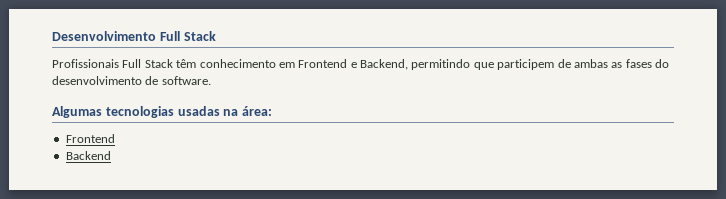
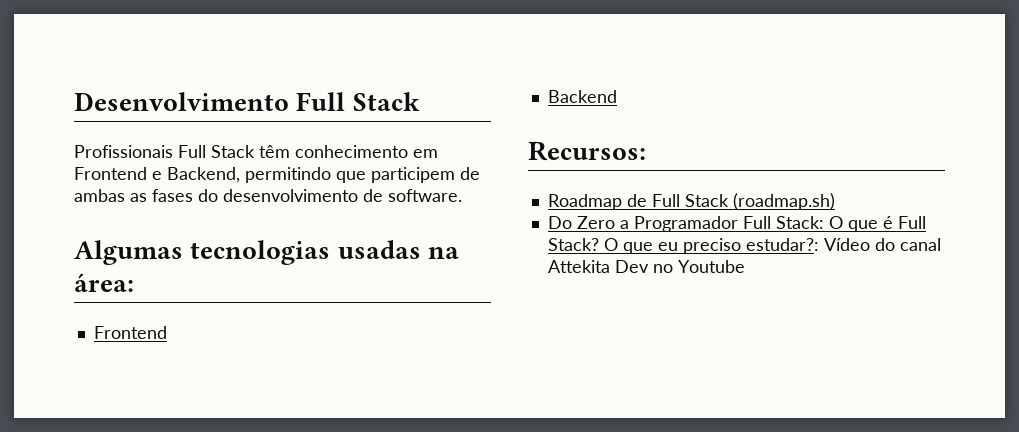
(111, 155) none -> [528,141,646,161] [547,193,835,210] [547,216,926,232] [547,238,941,254] [547,260,745,273] // Recursos: // Roadmap de Full Stack (roadmap.sh) // Do Zero a Programador Full Stack: O que é Full Stack? O que eu preciso estudar?: Vídeo do canal Attekita Dev no Youtube

